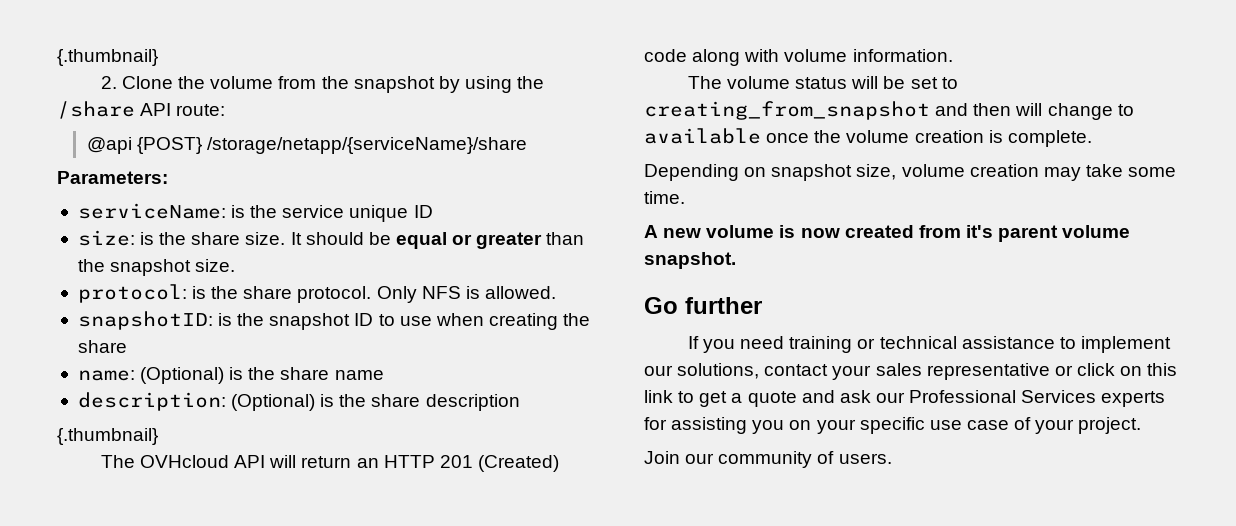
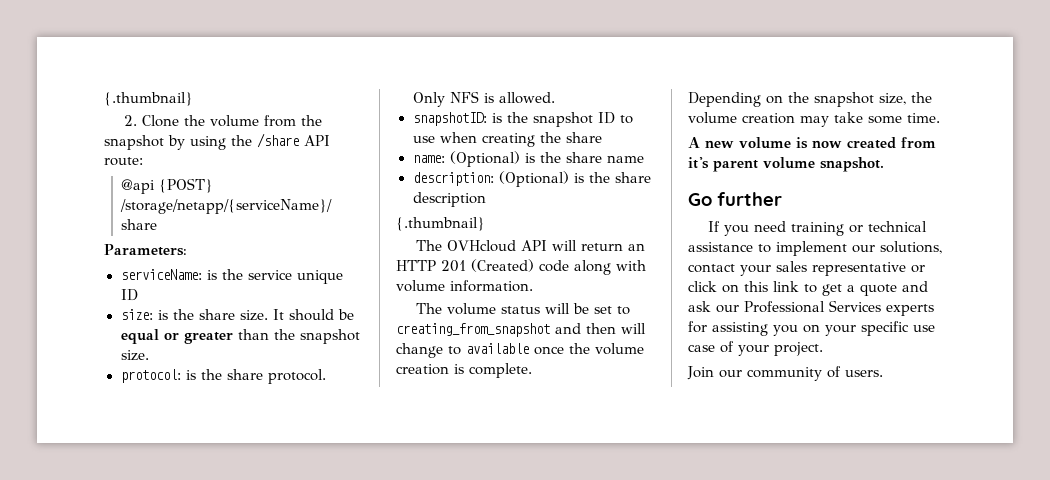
(767, 172) none -> [788,92,809,103] the
(897, 172) none -> [911,92,932,103] the

